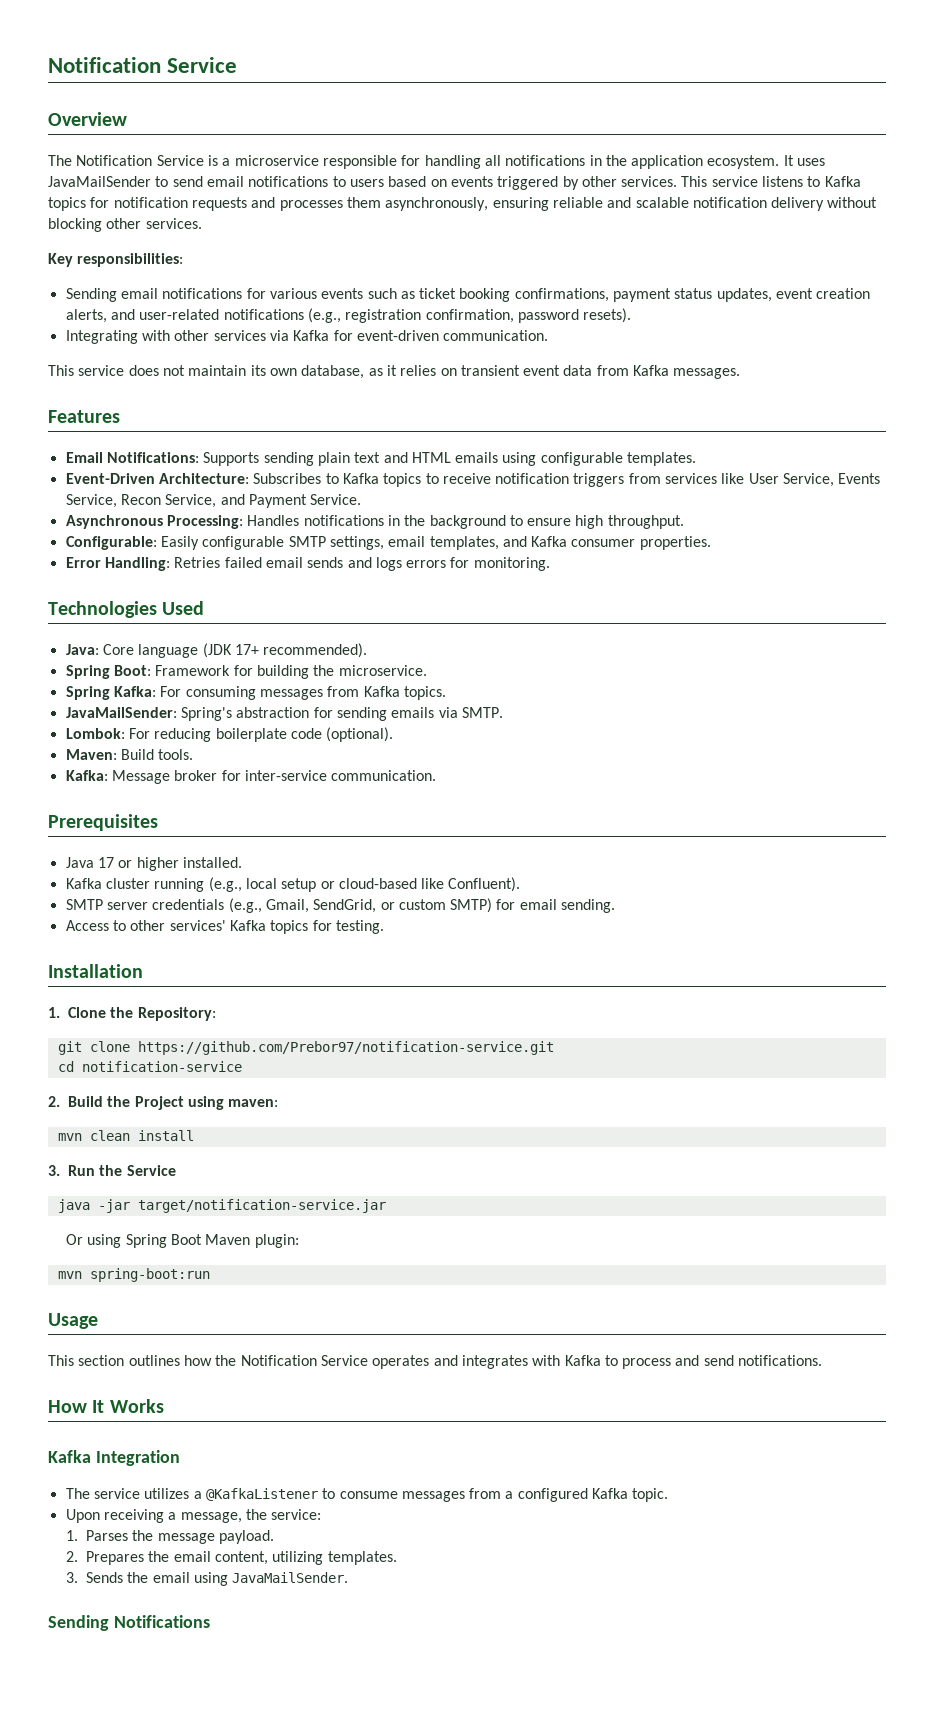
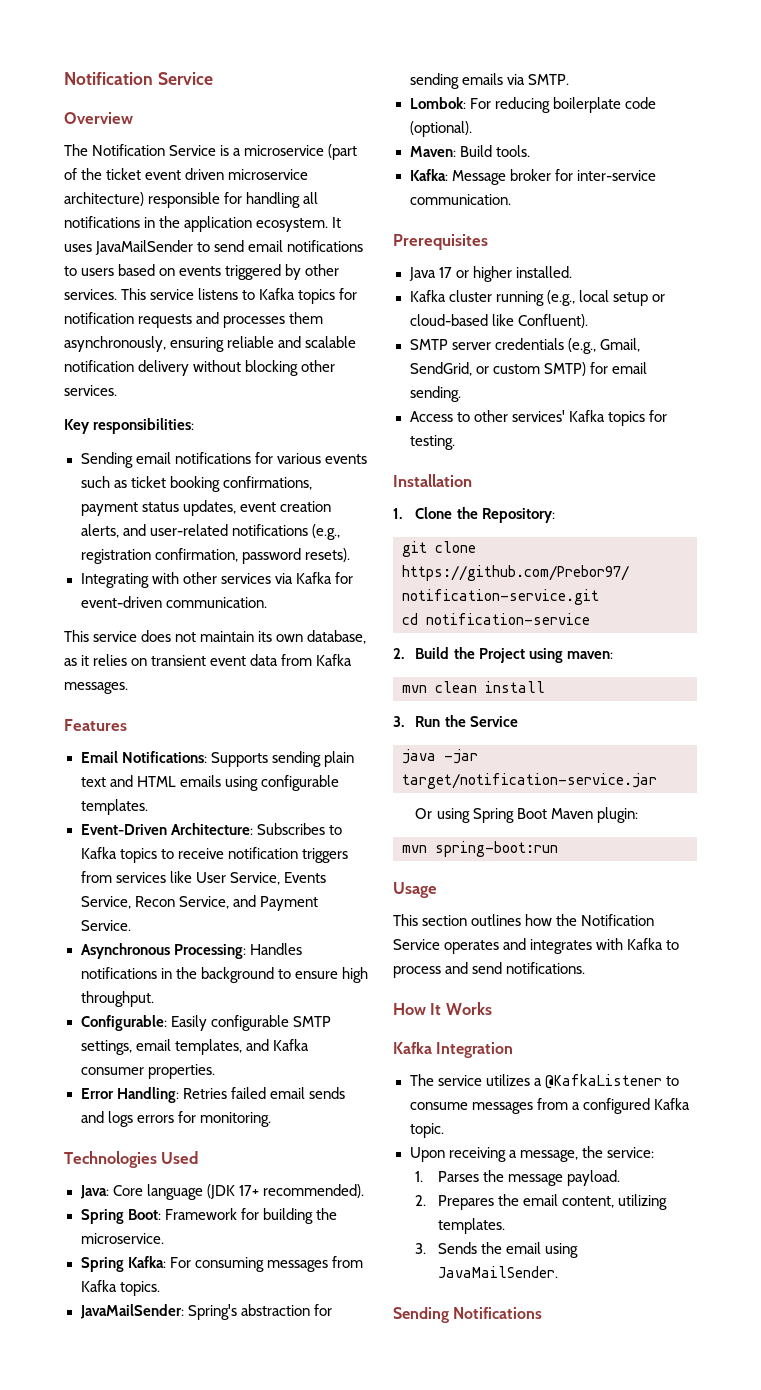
(319, 160) none -> [328,144,358,160] [64,168,309,180] [64,192,144,206] (part of the ticket event driven microservice architecture)

